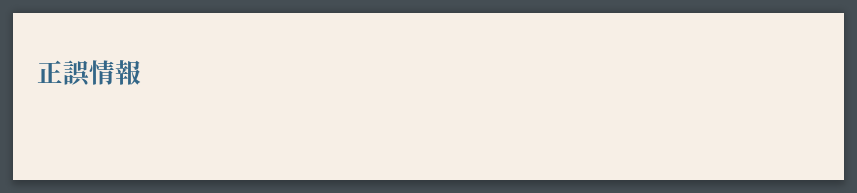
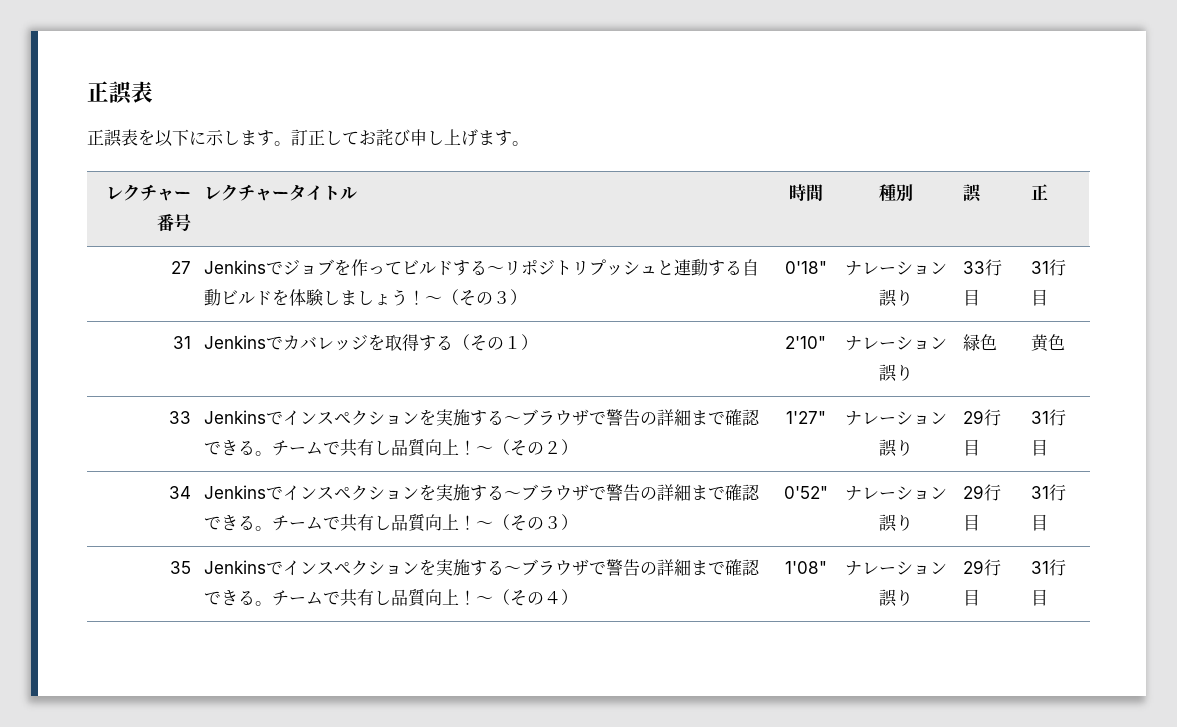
[37,60,141,87] 正誤情報 -> [87,81,153,104] [87,129,529,147] [105,184,191,201] [156,214,191,232] [204,184,358,201] [788,184,823,201] [879,184,913,202] [963,184,982,202] [1031,184,1049,200] [170,261,191,274] [204,259,760,276] [204,289,528,306] [784,261,827,274] [845,261,947,276] [879,289,913,307] [963,259,1003,276] [963,289,981,306] [1031,259,1067,276] [1031,289,1049,306] [172,336,191,349] [204,334,539,351] [785,336,826,349] [845,336,947,351] [879,364,913,382] [963,334,998,351] [1031,334,1066,352] [168,411,191,424] [204,409,761,426] [204,439,579,457] [785,411,826,424] [845,411,947,426] [879,439,913,457] [963,409,1002,426] [963,439,981,456] [1031,409,1067,426] [1031,439,1049,456] [168,486,191,499] [204,484,761,501] [204,514,579,532] [783,486,828,499] [845,486,947,501] [879,514,913,532] [963,484,1002,501] [963,514,981,531] [1031,484,1067,501] [1031,514,1049,531] [169,561,191,574] [204,559,761,576] [204,589,579,607] [784,561,827,574] [845,561,947,576] [879,589,913,607] [963,559,1002,576] [963,589,981,606] [1031,559,1067,576] [1031,589,1049,606] 正誤表 // 正誤表を以下に示します。訂正してお詫び申し上げます。 // レクチャー番号 | レクチャータイトル | 時間 | 種別 | 誤 | 正 // 27 | Jenkinsでジョブを作ってビルドする～リポジトリプッシュと連動する自動ビルドを体験しましょう！～（その３） | 0'18" | ナレーション誤り | 33行目 | 31行目 // 31 | Jenkinsでカバレッジを取得する（その１） | 2'10" | ナレーション誤り | 緑色 | 黄色 // 33 | Jenkinsでインスペクションを実施する～ブラウザで警告の詳細まで確認できる。チームで共有し品質向上！～（その２） | 1'27" | ナレーション誤り | 29行目 | 31行目 // 34 | Jenkinsでインスペクションを実施する～ブラウザで警告の詳細まで確認できる。チームで共有し品質向上！～（その３） | 0'52" | ナレーション誤り | 29行目 | 31行目 // 35 | Jenkinsでインスペクションを実施する～ブラウザで警告の詳細まで確認できる。チームで共有し品質向上！～（その４） | 1'08" | ナレーション誤り | 29行目 | 31行目

